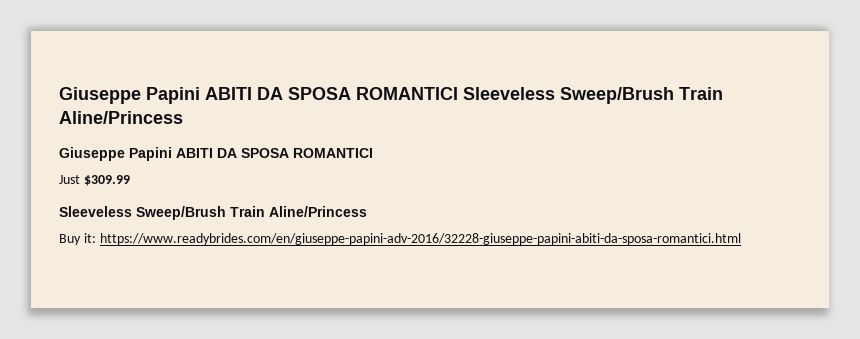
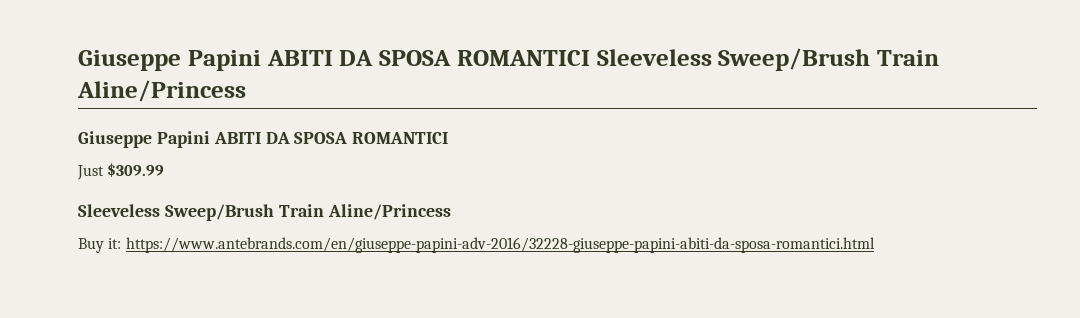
[99,233,741,245] https://www.readybrides.com/en/giuseppe-papini-adv-2016/32228-giuseppe-papini-abiti-da-sposa-romantici.html -> [125,237,875,253] https://www.antebrands.com/en/giuseppe-papini-adv-2016/32228-giuseppe-papini-abiti-da-sposa-romantici.html

